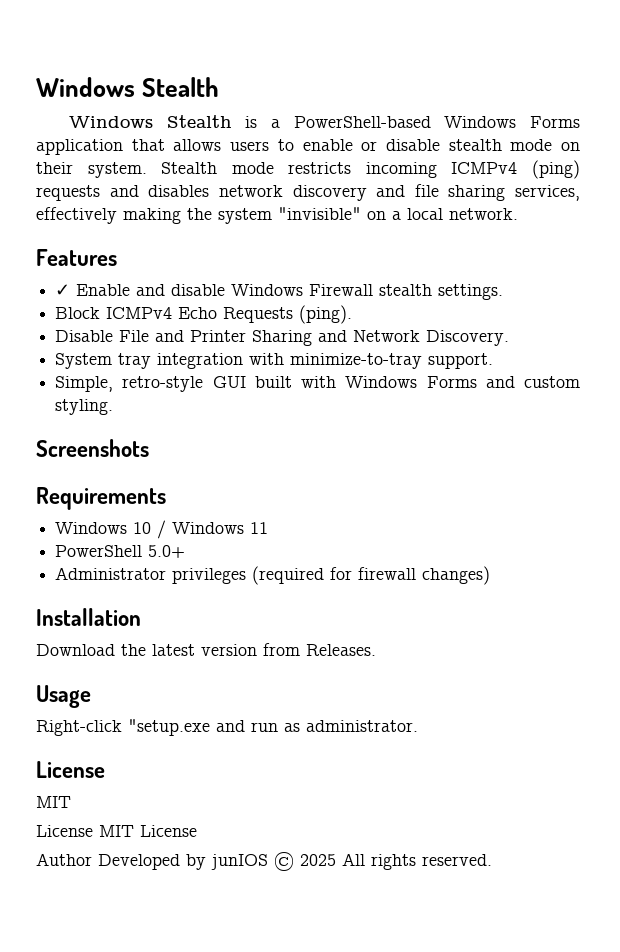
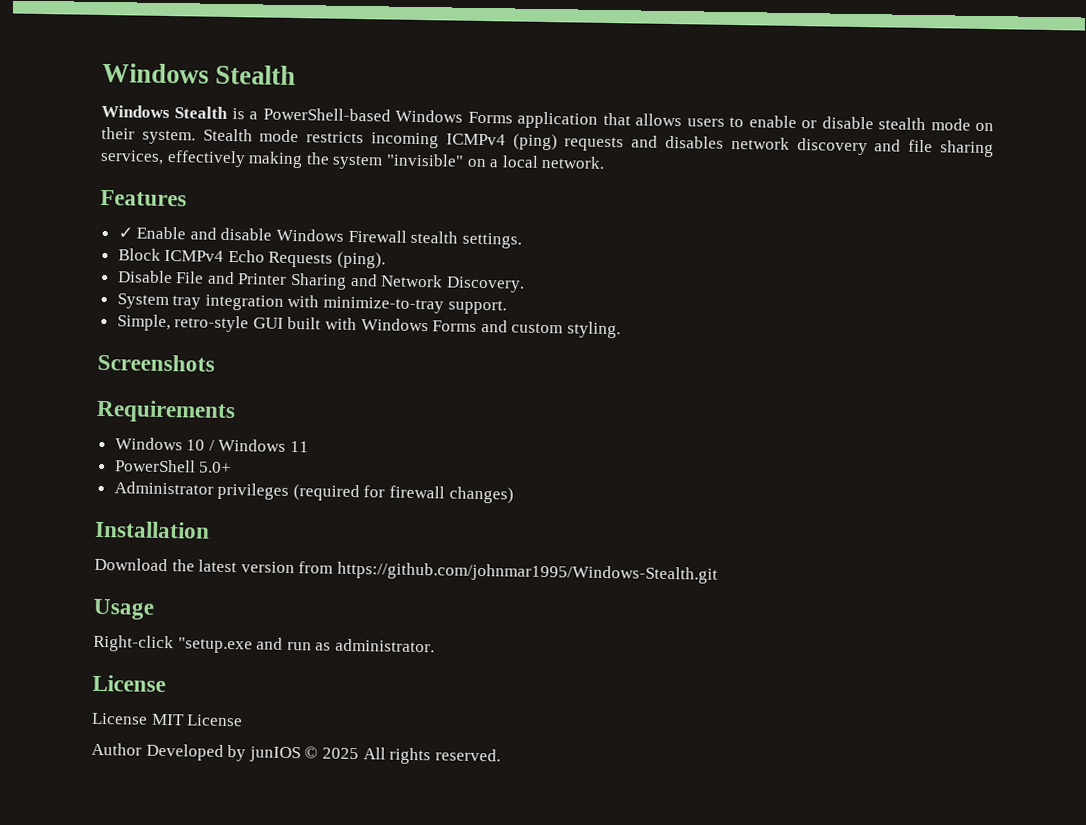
[306,644,376,656] Releases. -> [336,561,718,584] https://github.com/johnmar1995/Windows-Stealth.git
[36,796,71,808] // MIT -> (166, 683) none

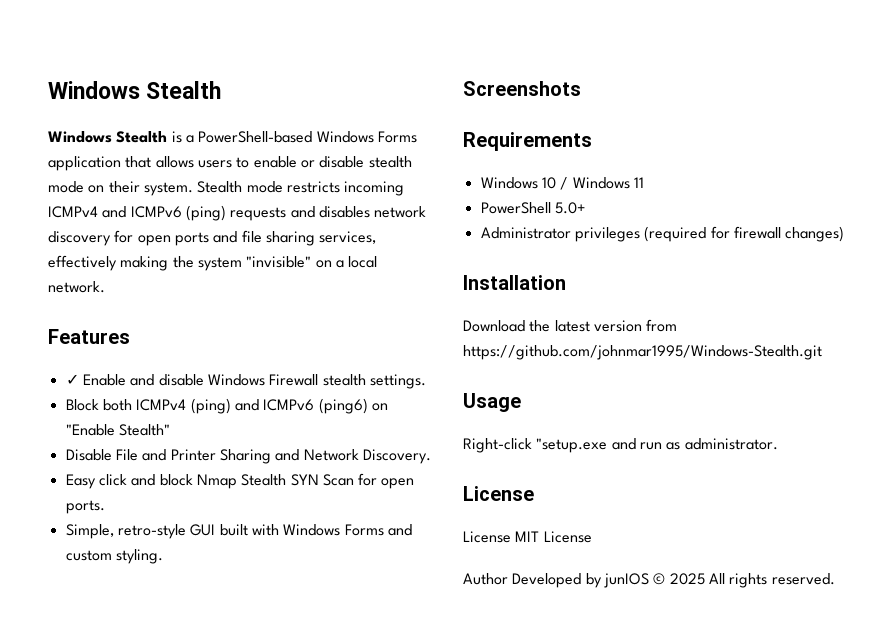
(506, 139) none -> [102,206,182,218] and ICMPv6
(868, 146) none -> [114,230,209,246] for open ports
[164,249,387,269] ICMPv4 Echo Requests (ping). -> [102,398,388,414] [65,424,170,436] both ICMPv4 (ping) and ICMPv6 (ping6) on "Enable Stealth"
[116,293,507,315] System tray integration with minimize-to-tray support. -> [65,473,415,489] [65,500,105,514] Easy click and block Nmap Stealth SYN Scan for open ports.

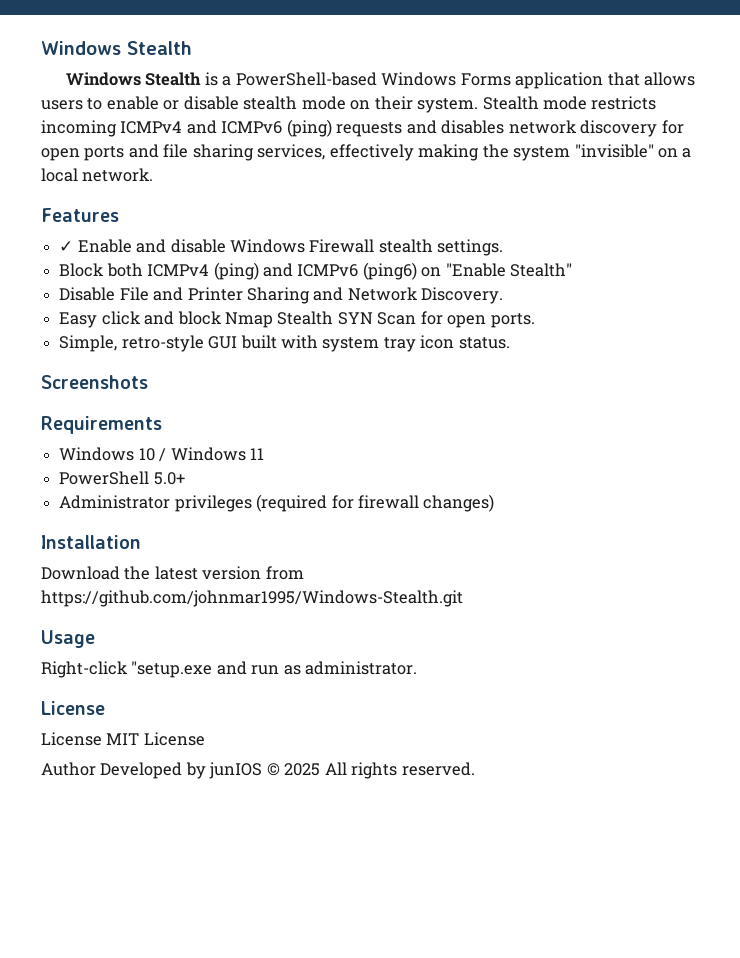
[283,524,412,536] [65,549,163,564] Windows Forms and custom styling. -> [322,335,510,352] system tray icon status.

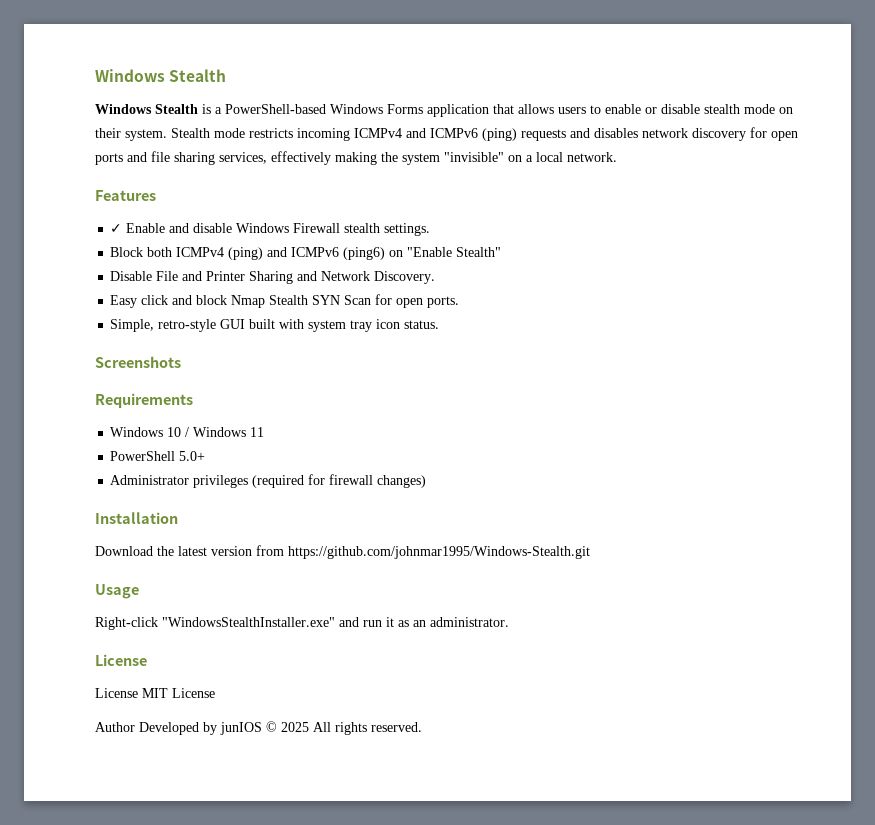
[131,661,213,678] "setup.exe -> [162,617,335,627] "WindowsStealthInstaller.exe"
[283,665,301,675] as -> [386,617,426,627] it as an

